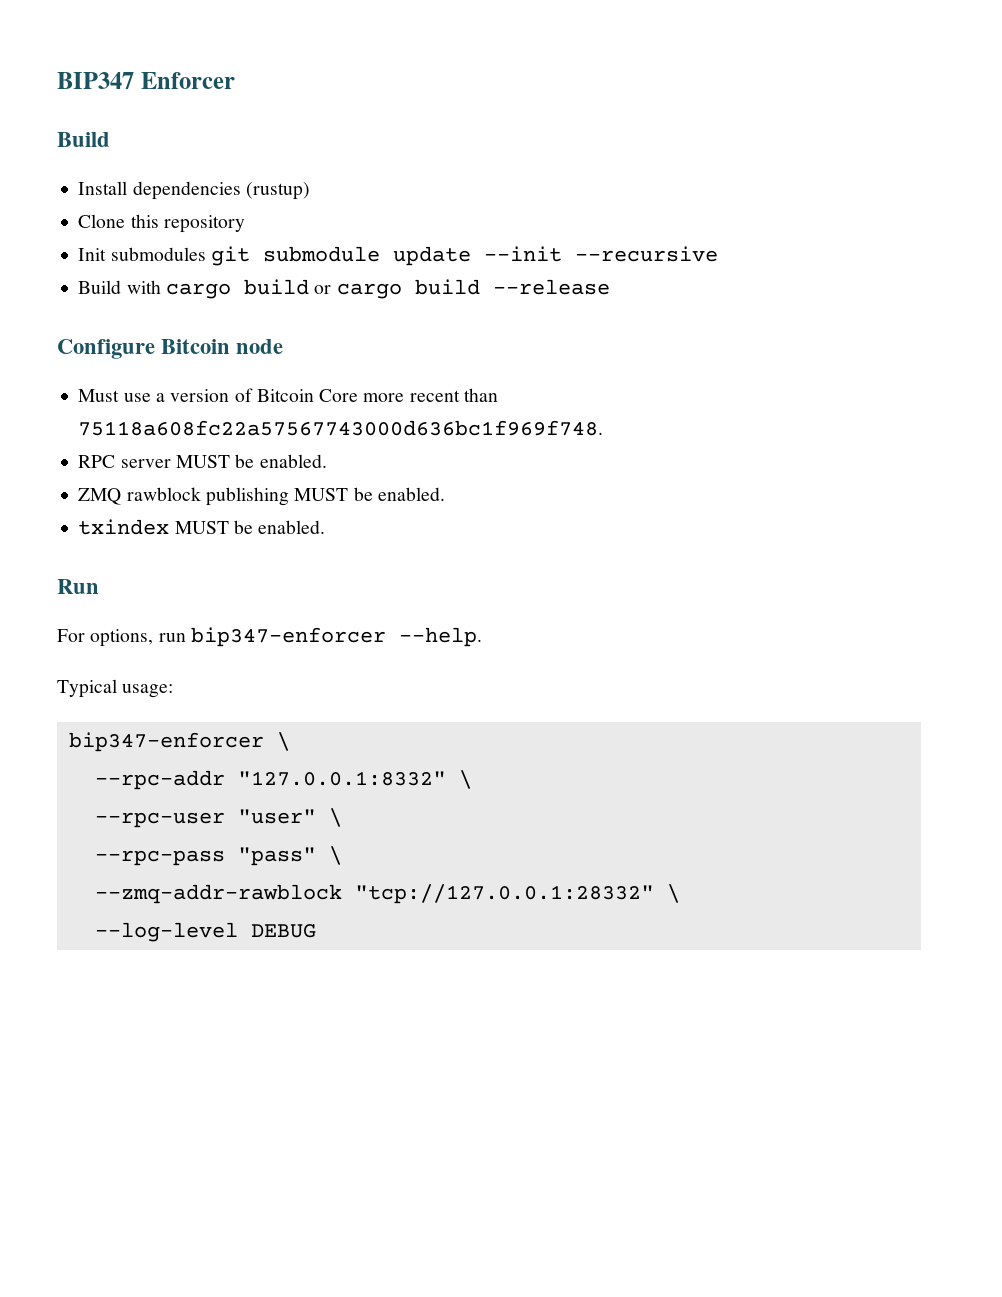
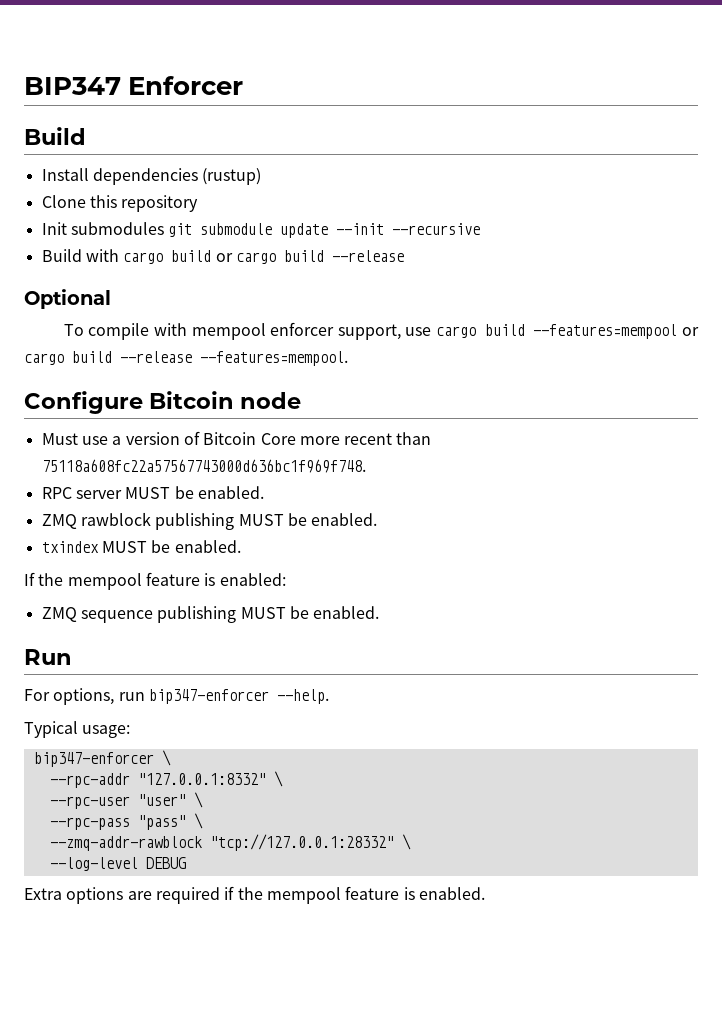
(610, 287) none -> [24,289,111,309] [63,322,700,340] [24,351,348,366] // Optional // To compile with mempool enforcer support, use cargo build --features=mempool or cargo build --release --features=mempool.
(326, 527) none -> [24,572,286,590] [41,606,380,623] // If the mempool feature is enabled: // ZMQ sequence publishing MUST be enabled.
(316, 931) none -> [24,886,485,904] // Extra options are required if the mempool feature is enabled.

